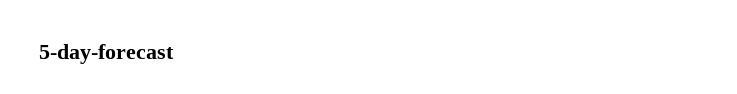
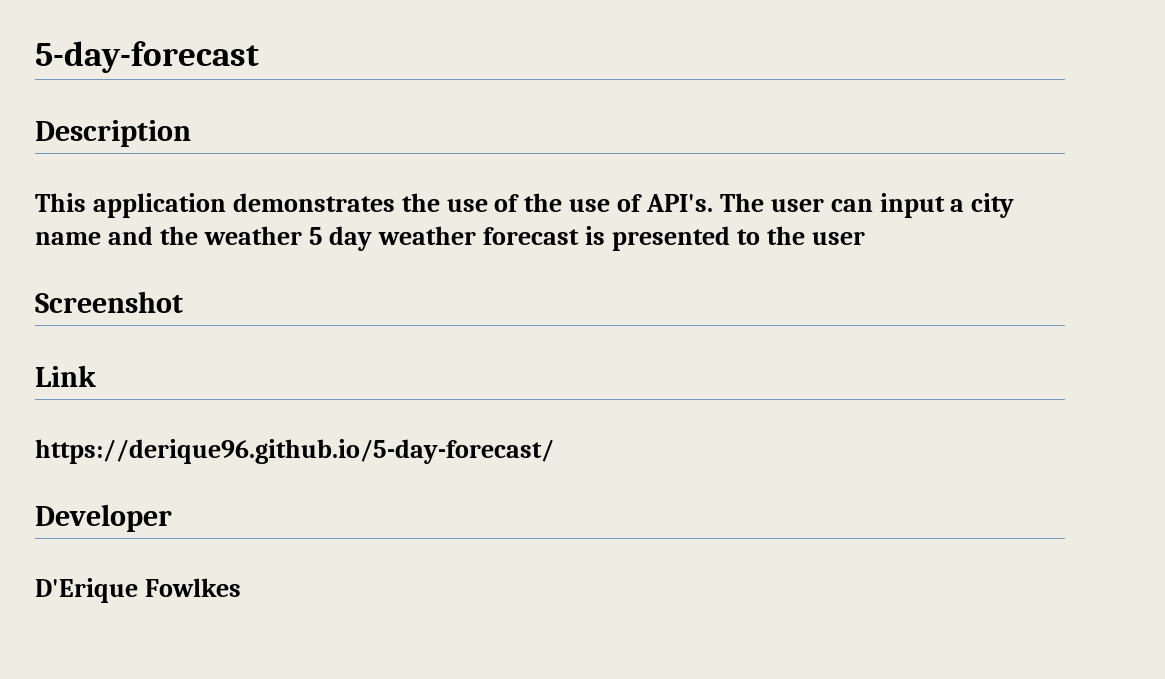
(174, 54) none -> [35,120,191,147] [35,193,1015,218] [35,226,865,251] [35,291,183,313] [35,365,96,387] [35,439,554,464] [35,504,172,532] [35,578,241,603] // Description // This application demonstrates the use of the use of API's. The user can input a city name and the weather 5 day weather forecast is presented to the user // Screenshot // Link // https://derique96.github.io/5-day-forecast/ // Developer // D'Erique Fowlkes

